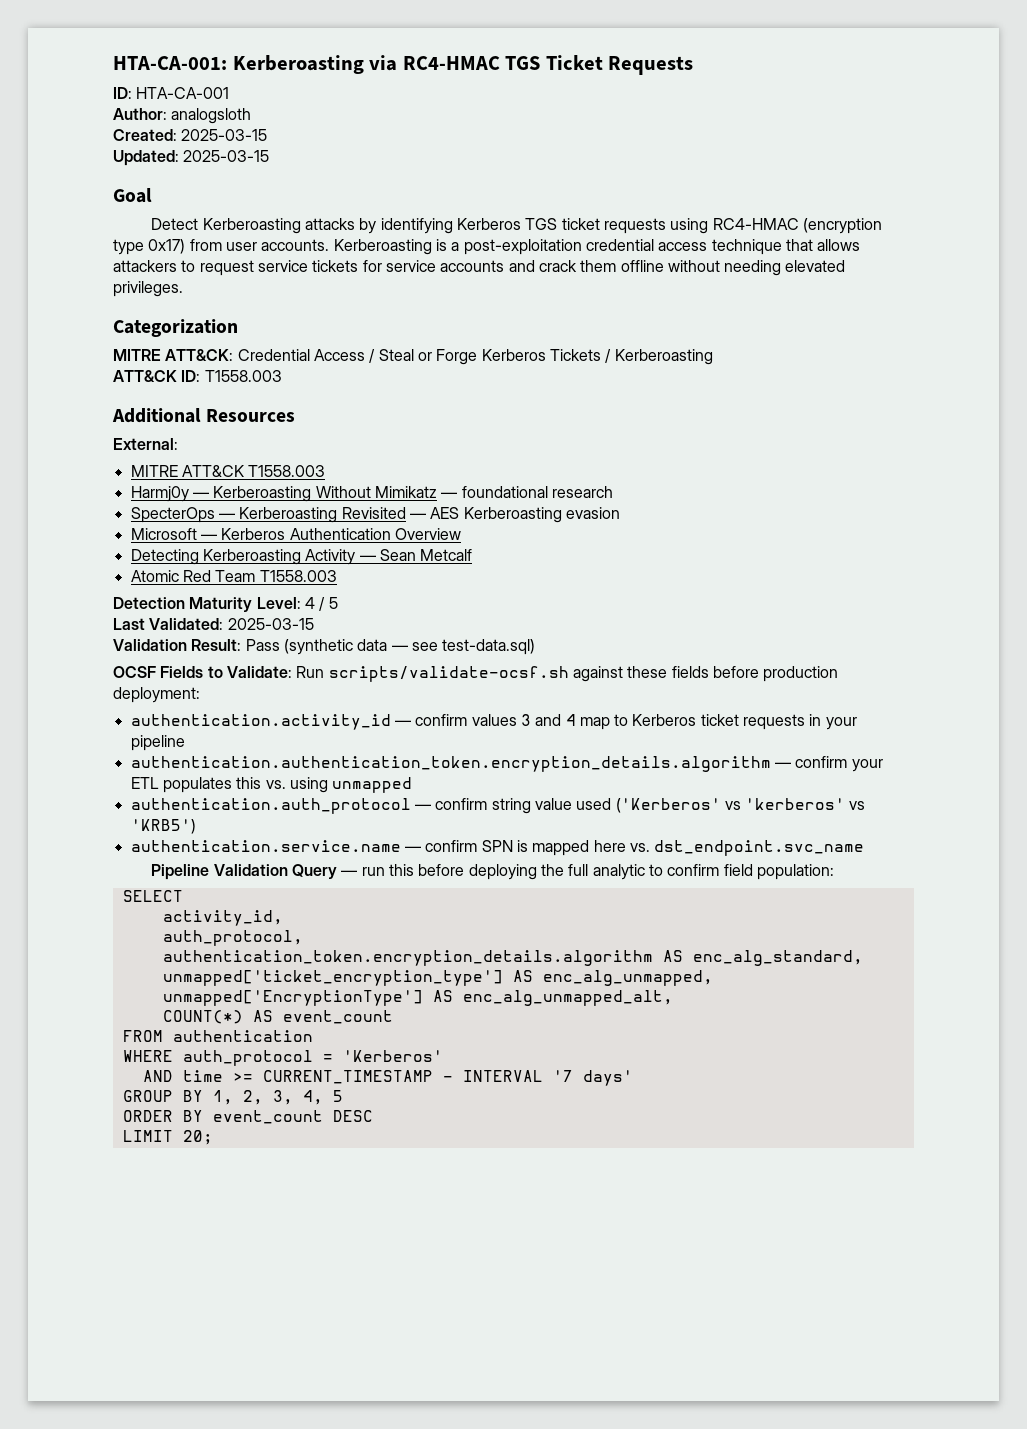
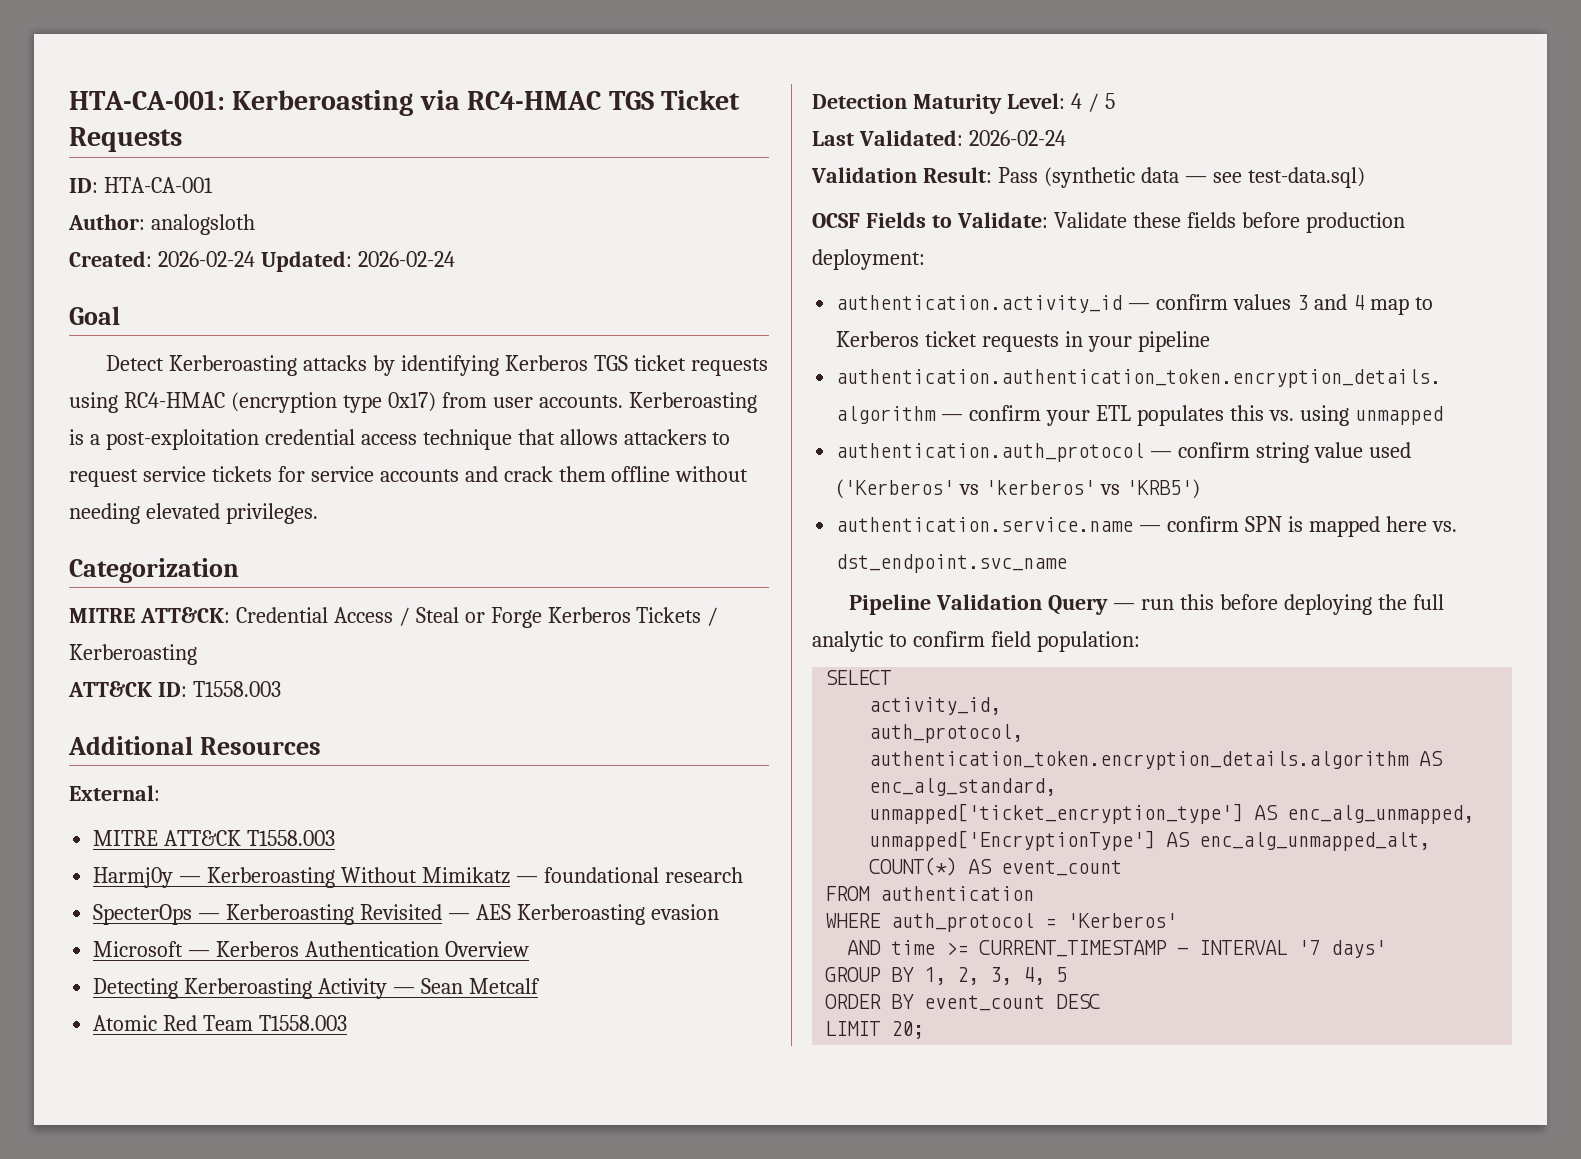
[181,129,268,141] [113,150,270,166] 2025-03-15 // Updated: 2025-03-15 -> [157,251,455,272] 2026-02-24 Updated: 2026-02-24
[227,618,314,630] 2025-03-15 -> [968,130,1066,146] 2026-02-24
[296,666,623,682] Run scripts/validate-ocsf.sh against -> [1053,212,1127,228] Validate

